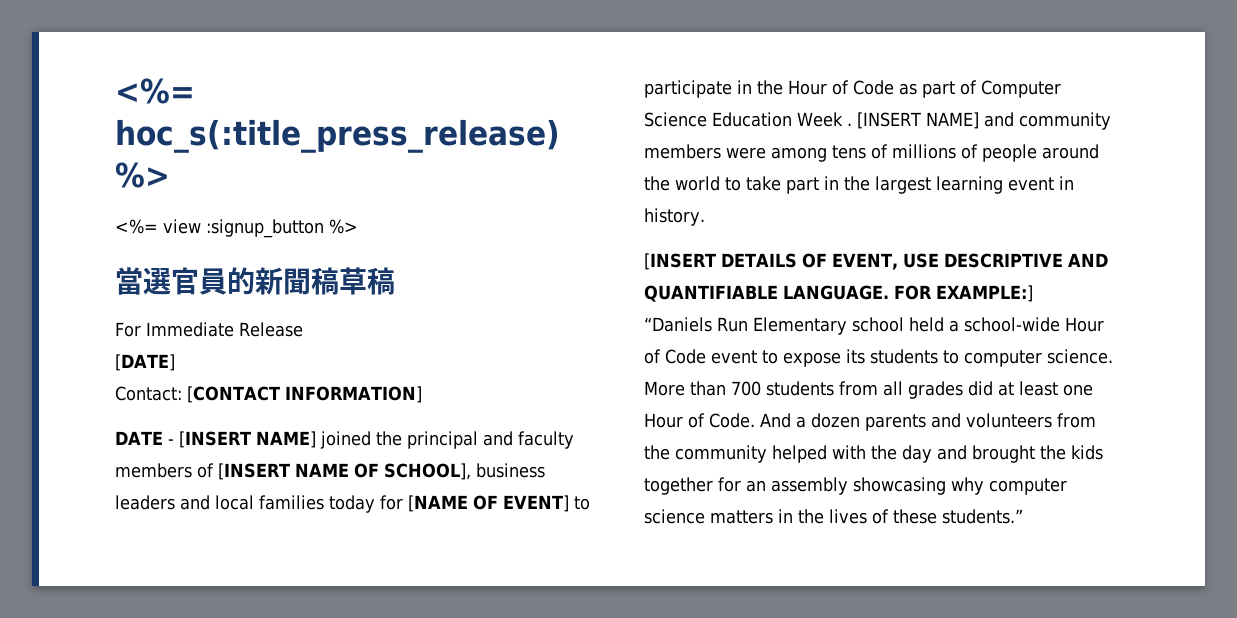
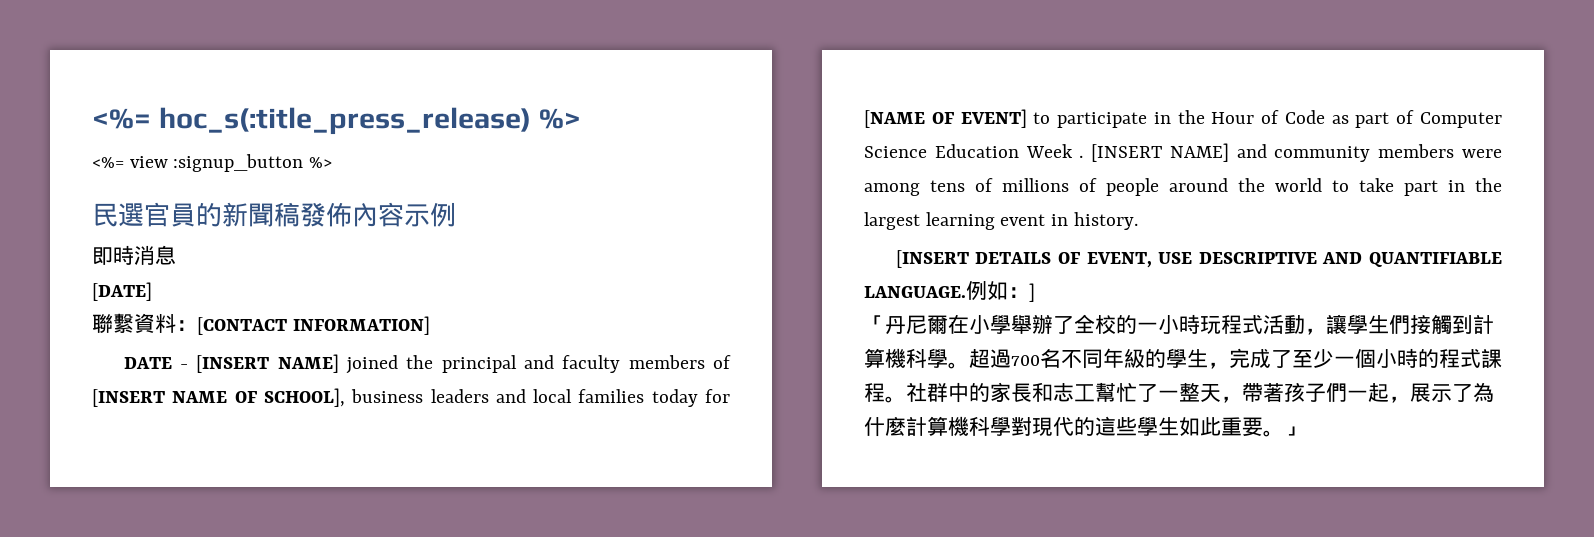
[115,267,143,295] 當 -> [92,203,118,227] 民
[339,267,395,295] [115,322,303,337] 草稿 // For Immediate Release -> [300,202,456,227] [92,245,176,265] 發佈內容示例 // 即時消息
[115,386,182,401] Contact: -> [92,313,197,333] 聯繫資料：
[894,285,1033,302] [644,317,1104,335] [644,349,1113,367] [644,381,1093,399] [644,413,1096,431] [644,445,1103,463] [644,477,1067,495] [644,509,1023,524] FOR EXAMPLE:] // “Daniels Run Elementary school held a school-wide Hour of Code event to expose its students to computer science. More than 700 students from all grades did at least one Hour of Code. And a dozen parents and volunteers from the community helped with the day and brought the kids together for an assembly showcasing why computer science matters in the lives of these students.” -> [966,281,1035,302] [864,314,1494,335] [864,348,1502,369] [864,382,1494,403] [864,416,1305,437] 例如：] // 「丹尼爾在小學舉辦了全校的一小時玩程式活動，讓學生們接觸到計算機科學。超過700名不同年級的學生，完成了至少一個小時的程式課程。社群中的家長和志工幫忙了一整天，帶著孩子們一起，展示了為什麼計算機科學對現代的這些學生如此重要。」

